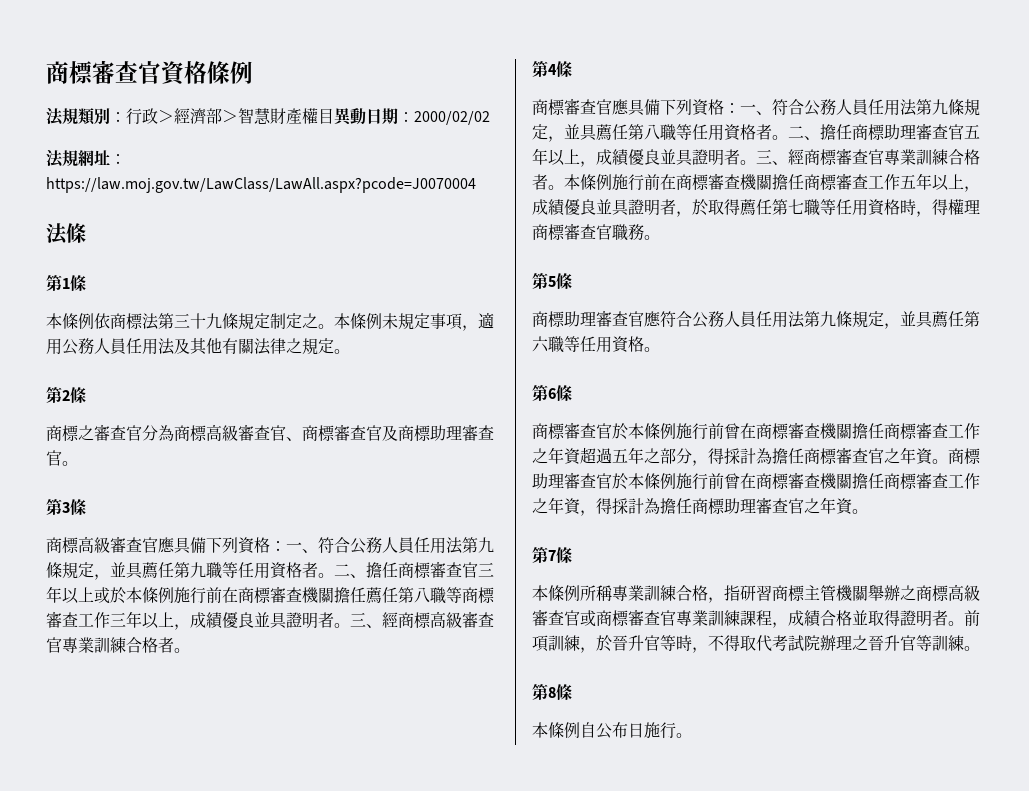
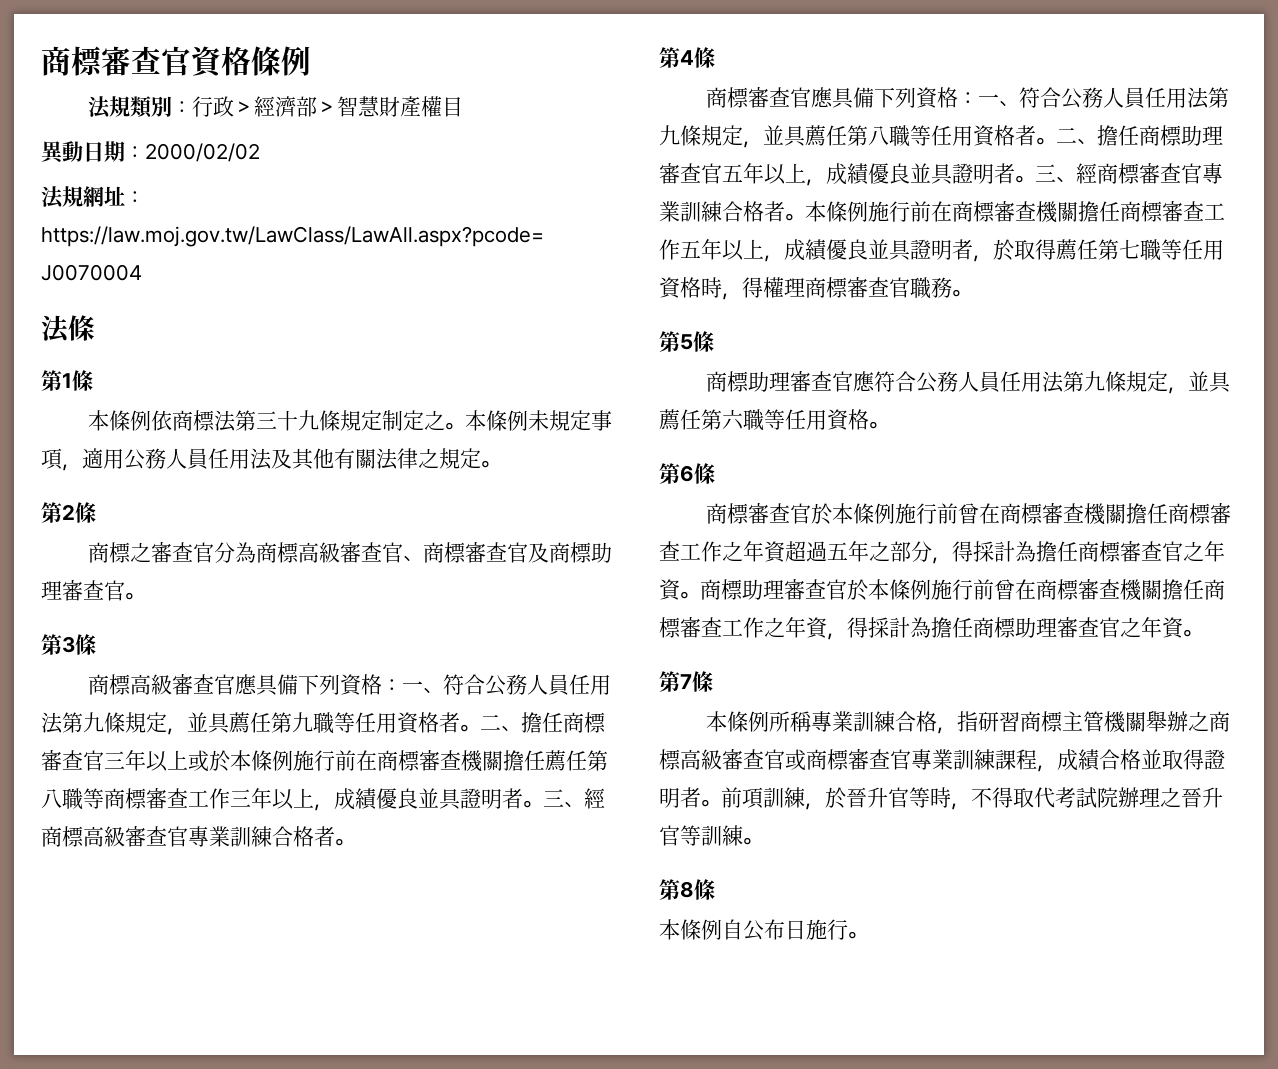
(334, 116) none -> (464, 107) //

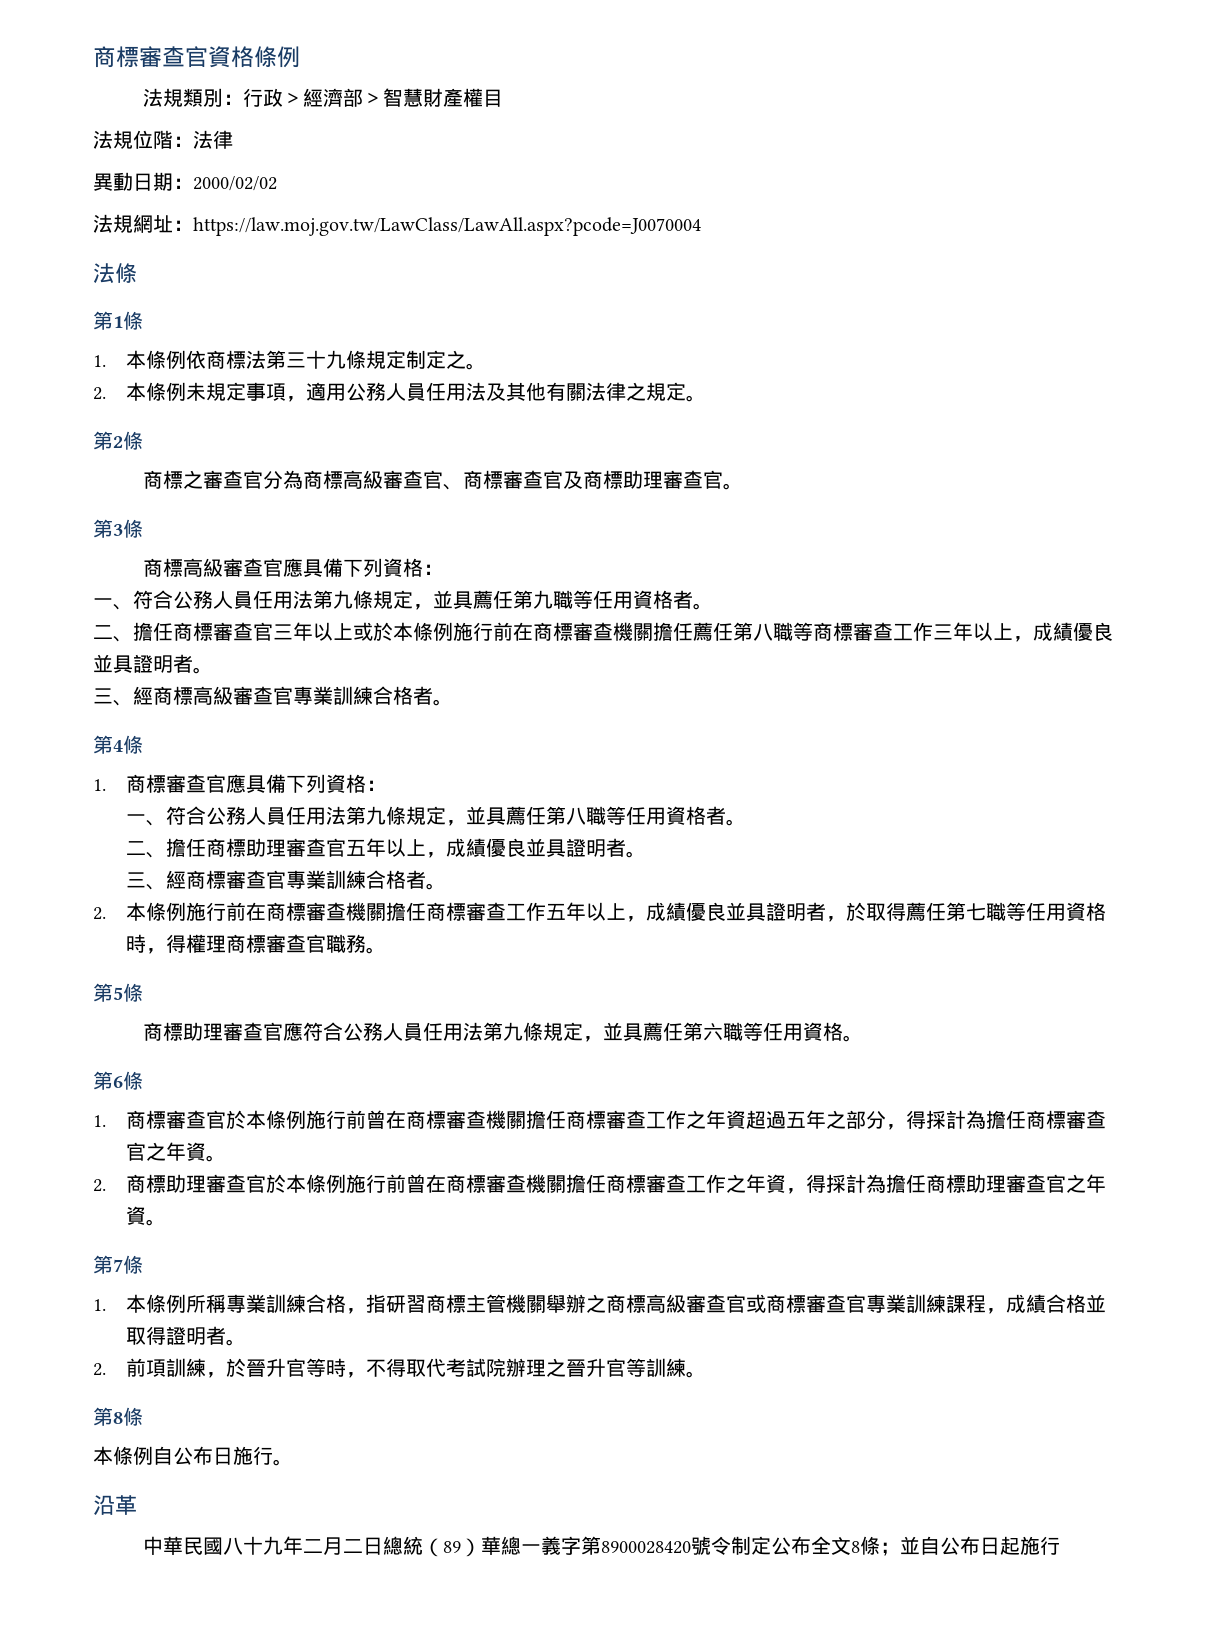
(464, 107) none -> [93,130,233,149] // 法規位階：法律
(93, 380) none -> [93,355,106,367] 1.
(466, 426) none -> [93,387,106,400] // 2.
(403, 685) none -> (443, 569) //
(480, 728) none -> (713, 606) //
(543, 804) none -> (213, 670) //
(715, 57) none -> [93,779,106,791] 1.
(979, 98) none -> (386, 785) //
(1056, 141) none -> (746, 822) //
(1035, 179) none -> (646, 854) //
(805, 217) none -> [93,907,106,920] // 2.
(715, 473) none -> [93,1115,106,1127] 1.
(700, 595) none -> [93,1179,106,1192] // 2.
(713, 681) none -> [93,1299,106,1311] 1.
(721, 803) none -> [93,1363,106,1376] // 2.
(868, 935) none -> [93,1495,137,1515] [142,1536,1060,1557] // 沿革 // 中華民國八十九年二月二日總統（89）華總一義字第8900028420號令制定公布全文8條；並自公布日起施行

